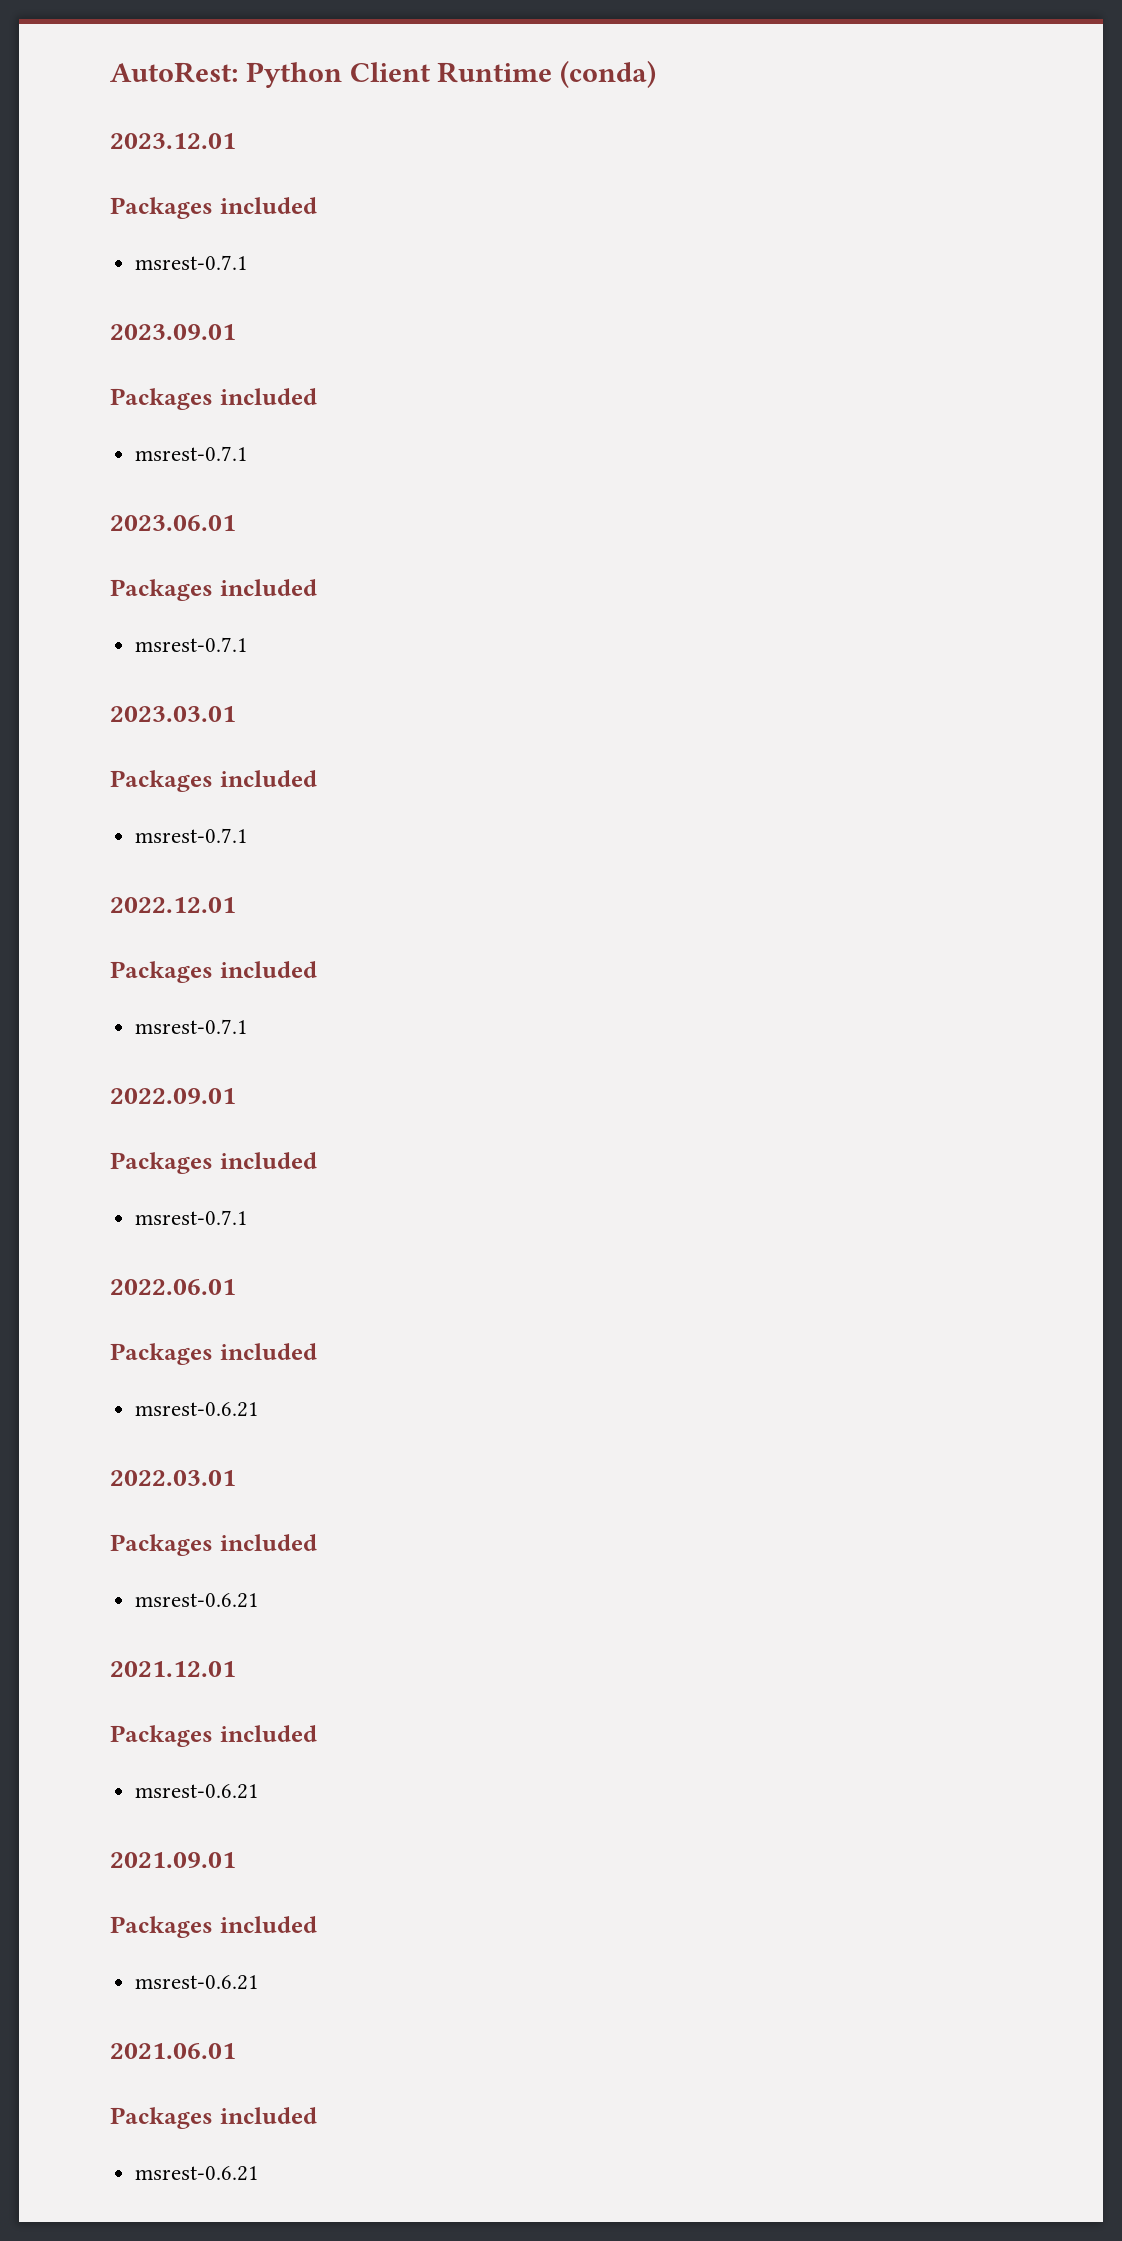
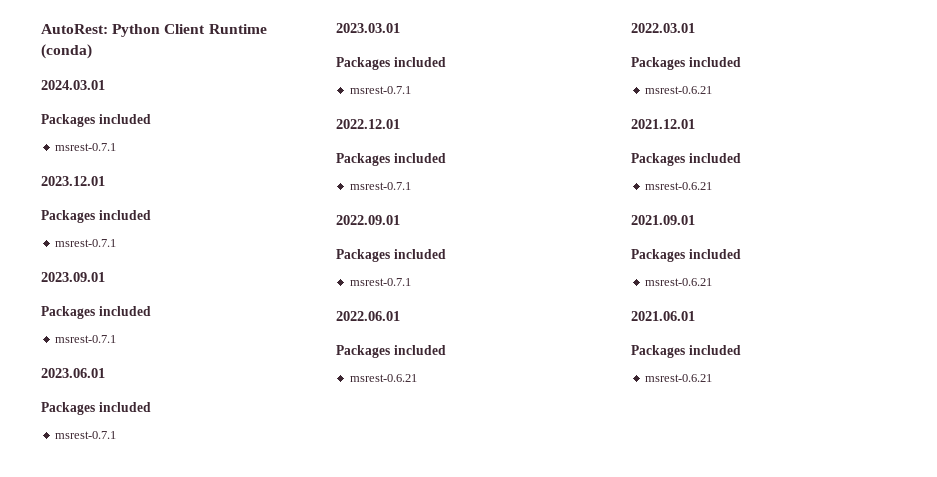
(657, 74) none -> [41,80,105,90] [41,114,151,127] [54,143,116,151] // 2024.03.01 // Packages included // msrest-0.7.1

